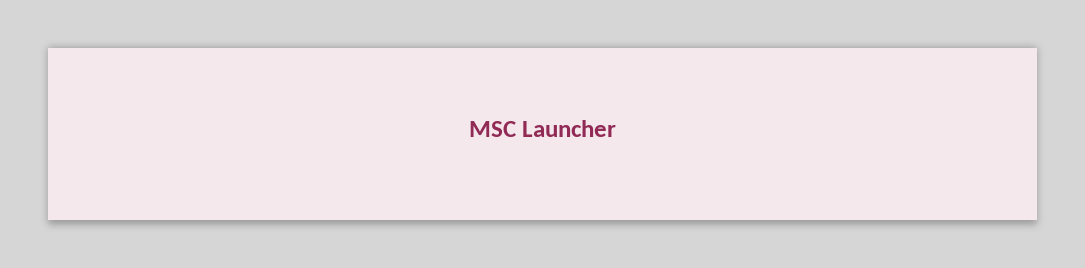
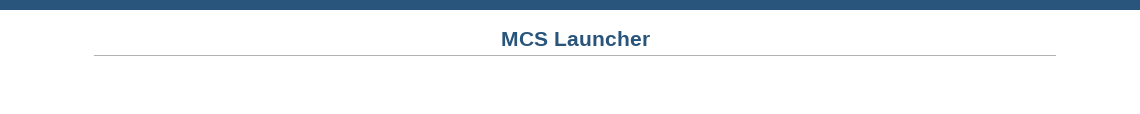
[468,121,516,137] MSC -> [500,32,548,46] MCS

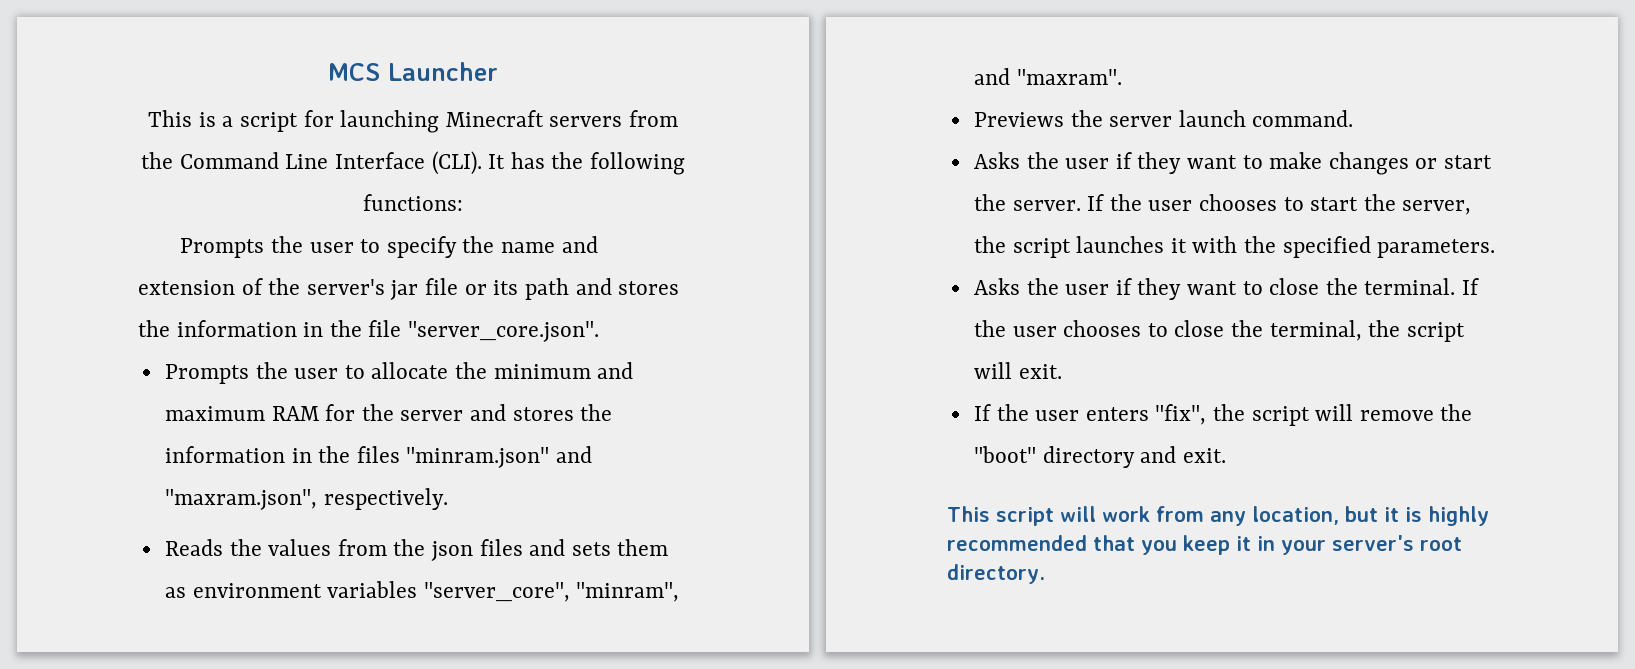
(650, 38) none -> [148,110,678,133] [141,151,685,175] [363,194,463,211] [180,236,598,258] [138,278,680,300] [138,320,600,342] [164,362,634,384] [164,404,613,421] [164,446,593,468] [164,488,448,510] [164,539,669,561] [164,581,680,602] [973,68,1122,85] [973,110,1354,127] [973,152,1493,175] [973,194,1472,215] [973,236,1496,258] [973,278,1480,300] [973,320,1465,342] [973,362,1062,379] [973,404,1473,426] [973,446,1226,468] [947,506,1489,526] [947,535,1462,555] [947,564,1045,584] // This is a script for launching Minecraft servers from the Command Line Interface (CLI). It has the following functions: // Prompts the user to specify the name and extension of the server's jar file or its path and stores the information in the file "server_core.json". // Prompts the user to allocate the minimum and maximum RAM for the server and stores the information in the files "minram.json" and "maxram.json", respectively. // Reads the values from the json files and sets them as environment variables "server_core", "minram", and "maxram". // Previews the server launch command. // Asks the user if they want to make changes or start the server. If the user chooses to start the server, the script launches it with the specified parameters. // Asks the user if they want to close the terminal. If the user chooses to close the terminal, the script will exit. // If the user enters "fix", the script will remove the "boot" directory and exit. // This script will work from any location, but it is highly recommended that you keep it in your server's root directory.

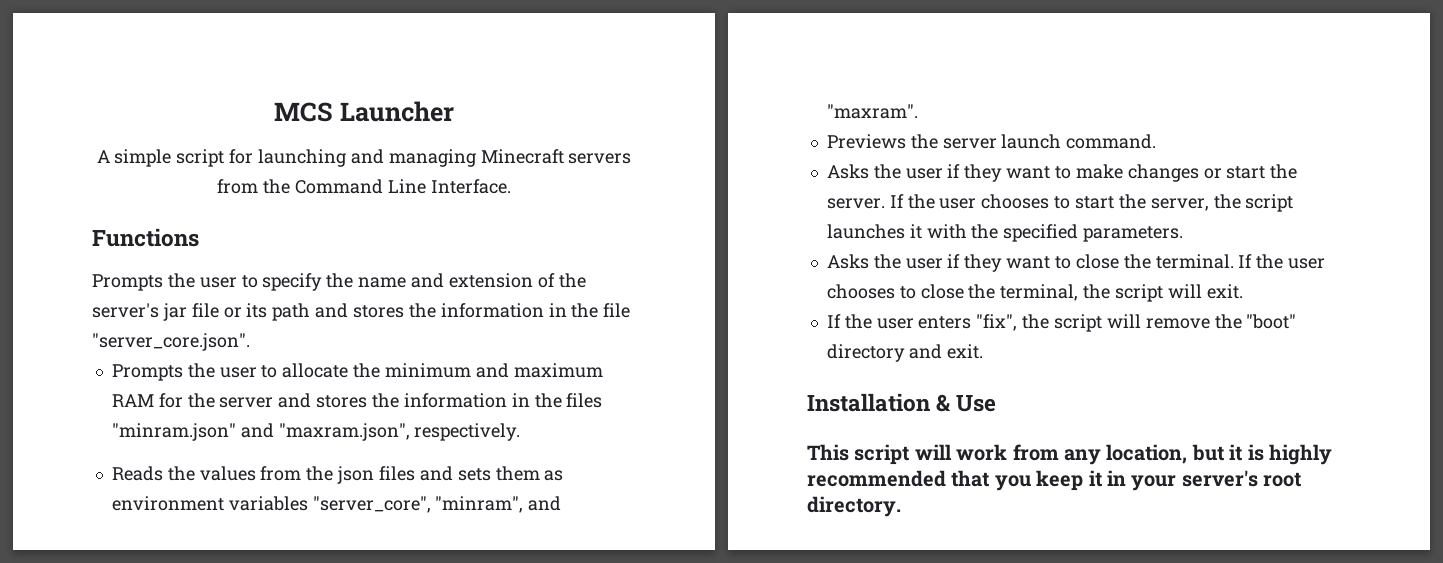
[148,110,234,127] This is a -> [96,149,172,167] A simple
(440, 121) none -> [350,149,476,167] and managing
[334,151,685,175] [363,194,463,211] Interface (CLI). It has the following functions: -> [430,179,511,194] [92,228,199,247] Interface. // Functions
(1226, 455) none -> [807,393,997,412] // Installation & Use

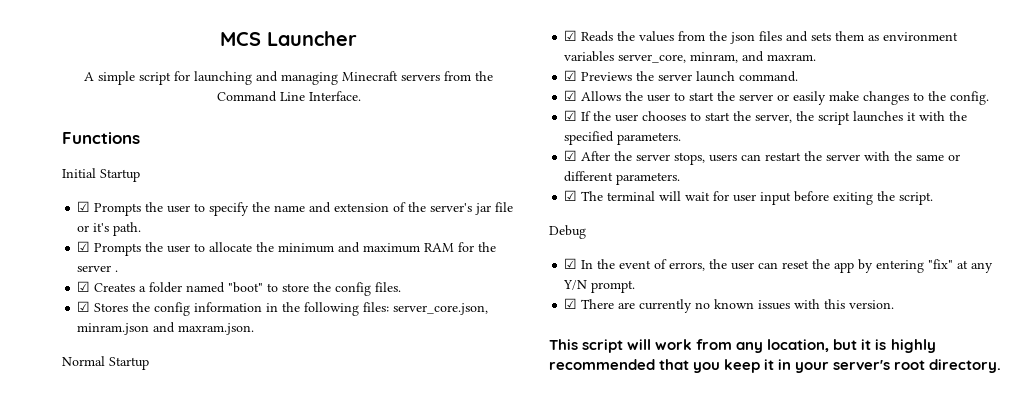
(199, 237) none -> [62,168,140,182] [77,201,91,212] Initial Startup // ☑
[246,303,631,321] [92,333,250,351] its path and stores the information in the file "server_core.json". // -> [93,222,142,236] [77,241,91,252] it's path. // ☑
[278,393,603,408] [111,423,521,441] and stores the information in the files "minram.json" and "maxram.json", respectively. // -> [115,270,119,272] [77,281,402,296] [77,301,489,316] [77,322,255,335] [62,356,149,370] [564,30,578,41] . // ☑ Creates a folder named "boot" to store the config files. // ☑ Stores the config information in the following files: server_core.json, minram.json and maxram.json. // Normal Startup // ☑
[312,496,562,513] [826,104,918,119] "server_core", "minram", and "maxram". // -> [618,51,817,63] [564,70,578,81] server_core, minram, and maxram. // ☑
[826,164,1298,182] [826,198,885,209] Asks the user if they want to make changes or start the server. -> [564,90,990,105] [564,110,578,121] ☑ Allows the user to start the server or easily make changes to the config. // ☑
[826,254,1326,272] [826,284,1243,302] [826,314,1297,332] [826,344,983,362] [807,393,997,412] Asks the user if they want to close the terminal. If the user chooses to close the terminal, the script will exit. // If the user enters "fix", the script will remove the "boot" directory and exit. // Installation & Use -> [564,150,961,165] [564,171,681,185] [564,190,934,205] [549,225,586,239] [564,258,994,273] [563,280,636,293] [564,298,895,313] ☑ After the server stops, users can restart the server with the same or different parameters. // ☑ The terminal will wait for user input before exiting the script. // Debug // ☑ In the event of errors, the user can reset the app by entering "fix" at any Y/N prompt. // ☑ There are currently no known issues with this version.

